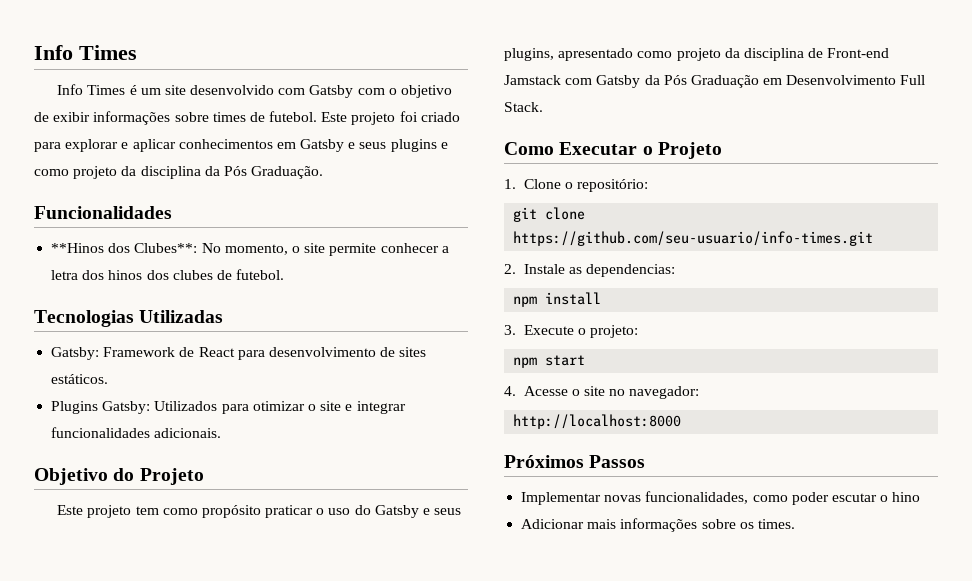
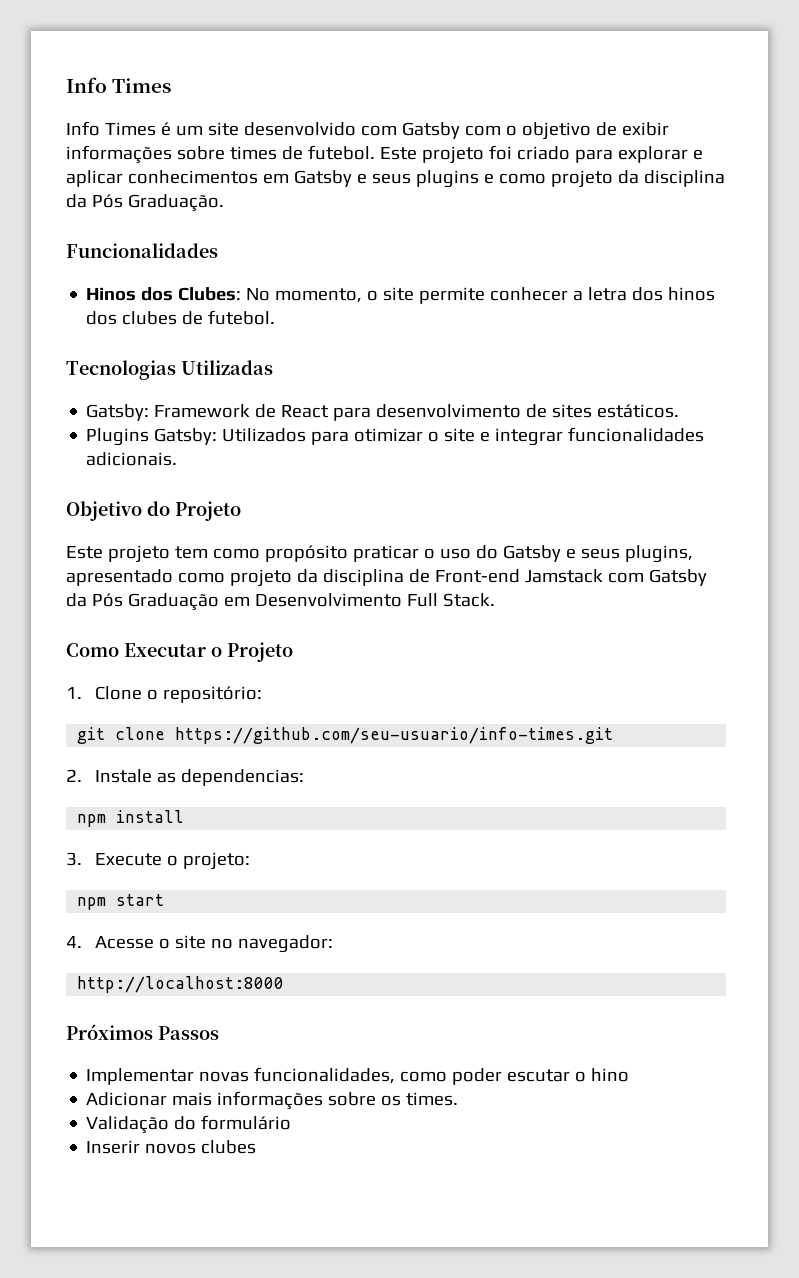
[51,243,198,253] **Hinos dos Clubes**: -> [86,287,242,301] Hinos dos Clubes:
(795, 524) none -> [86,1115,292,1134] [86,1140,257,1154] // Validação do formulário // Inserir novos clubes

